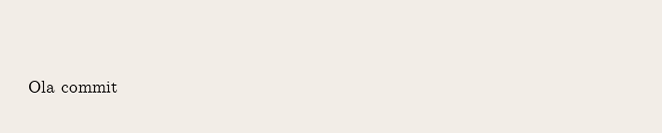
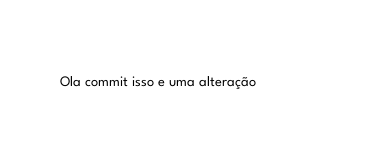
(119, 87) none -> [132,76,256,90] isso e uma alteração

